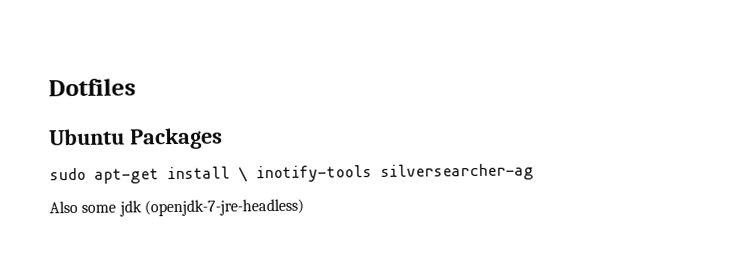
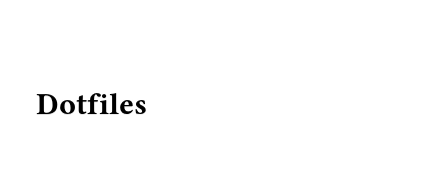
[48,127,223,150] [49,163,534,184] [49,198,304,217] // Ubuntu Packages // sudo apt-get install \ inotify-tools silversearcher-ag // Also some jdk (openjdk-7-jre-headless) -> (148, 104) none

